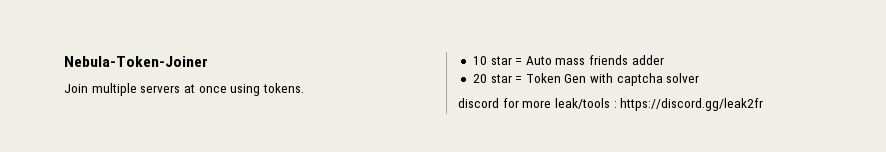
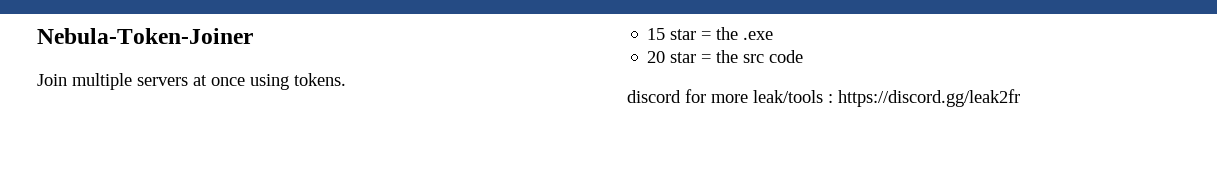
[472,55,664,65] 10 star = Auto mass friends adder -> [647,27,774,40] 15 star = the .exe
[525,73,700,86] Token Gen with captcha solver -> [716,50,804,63] the src code

